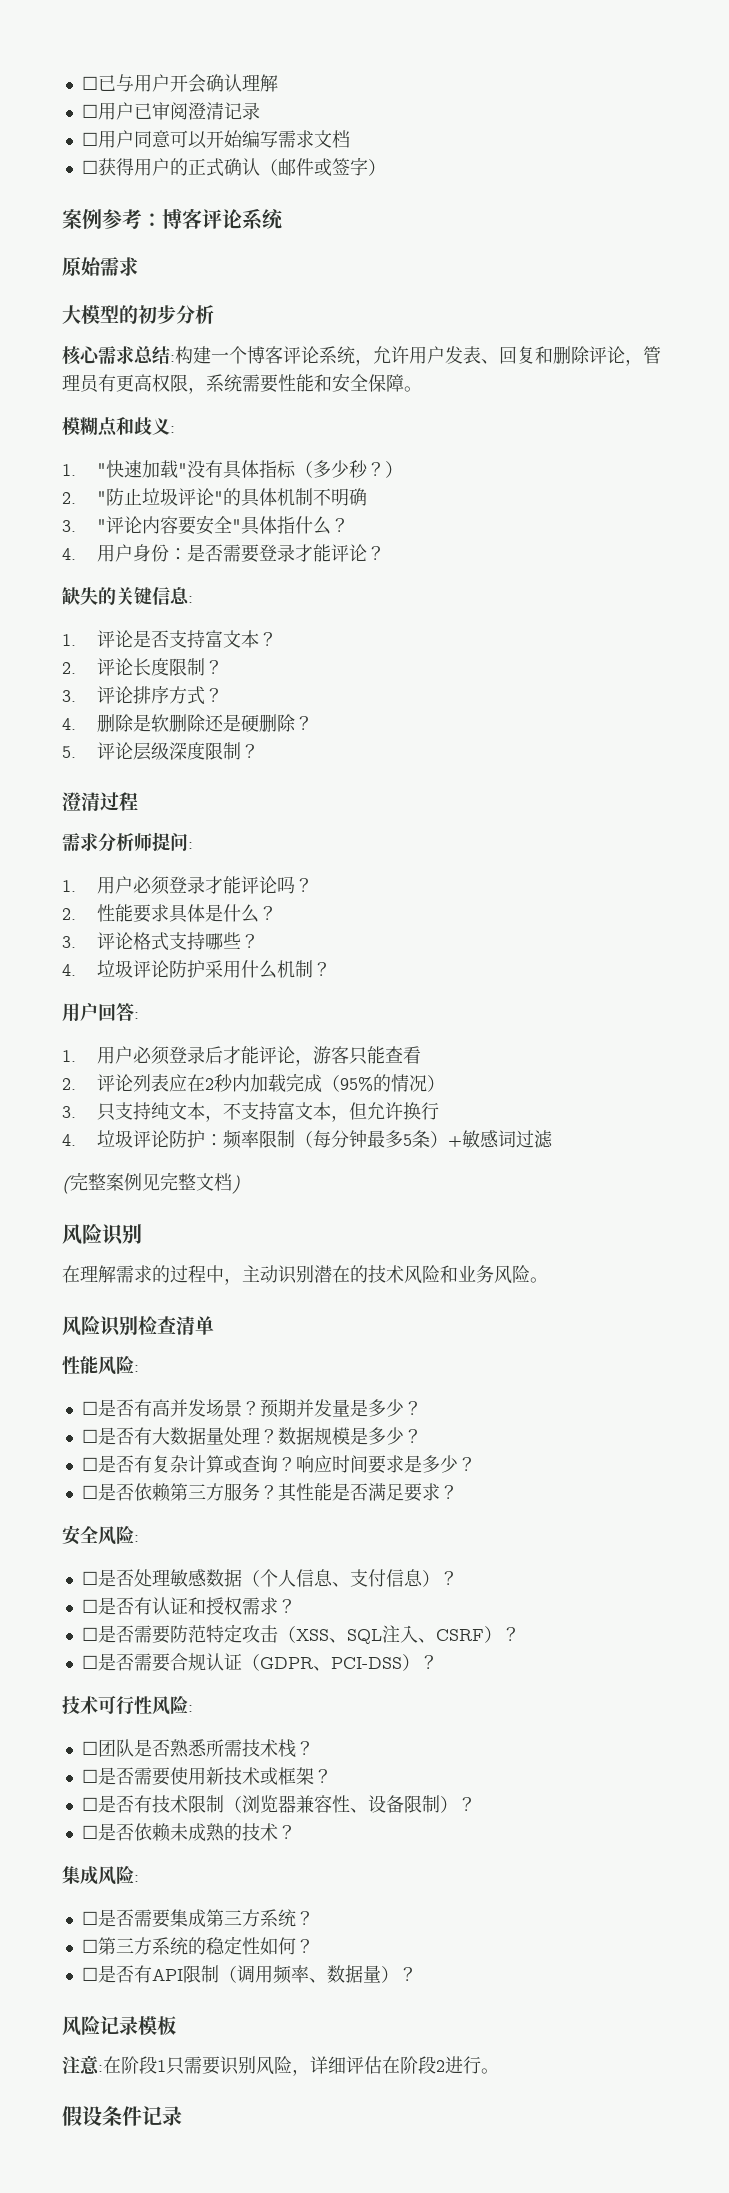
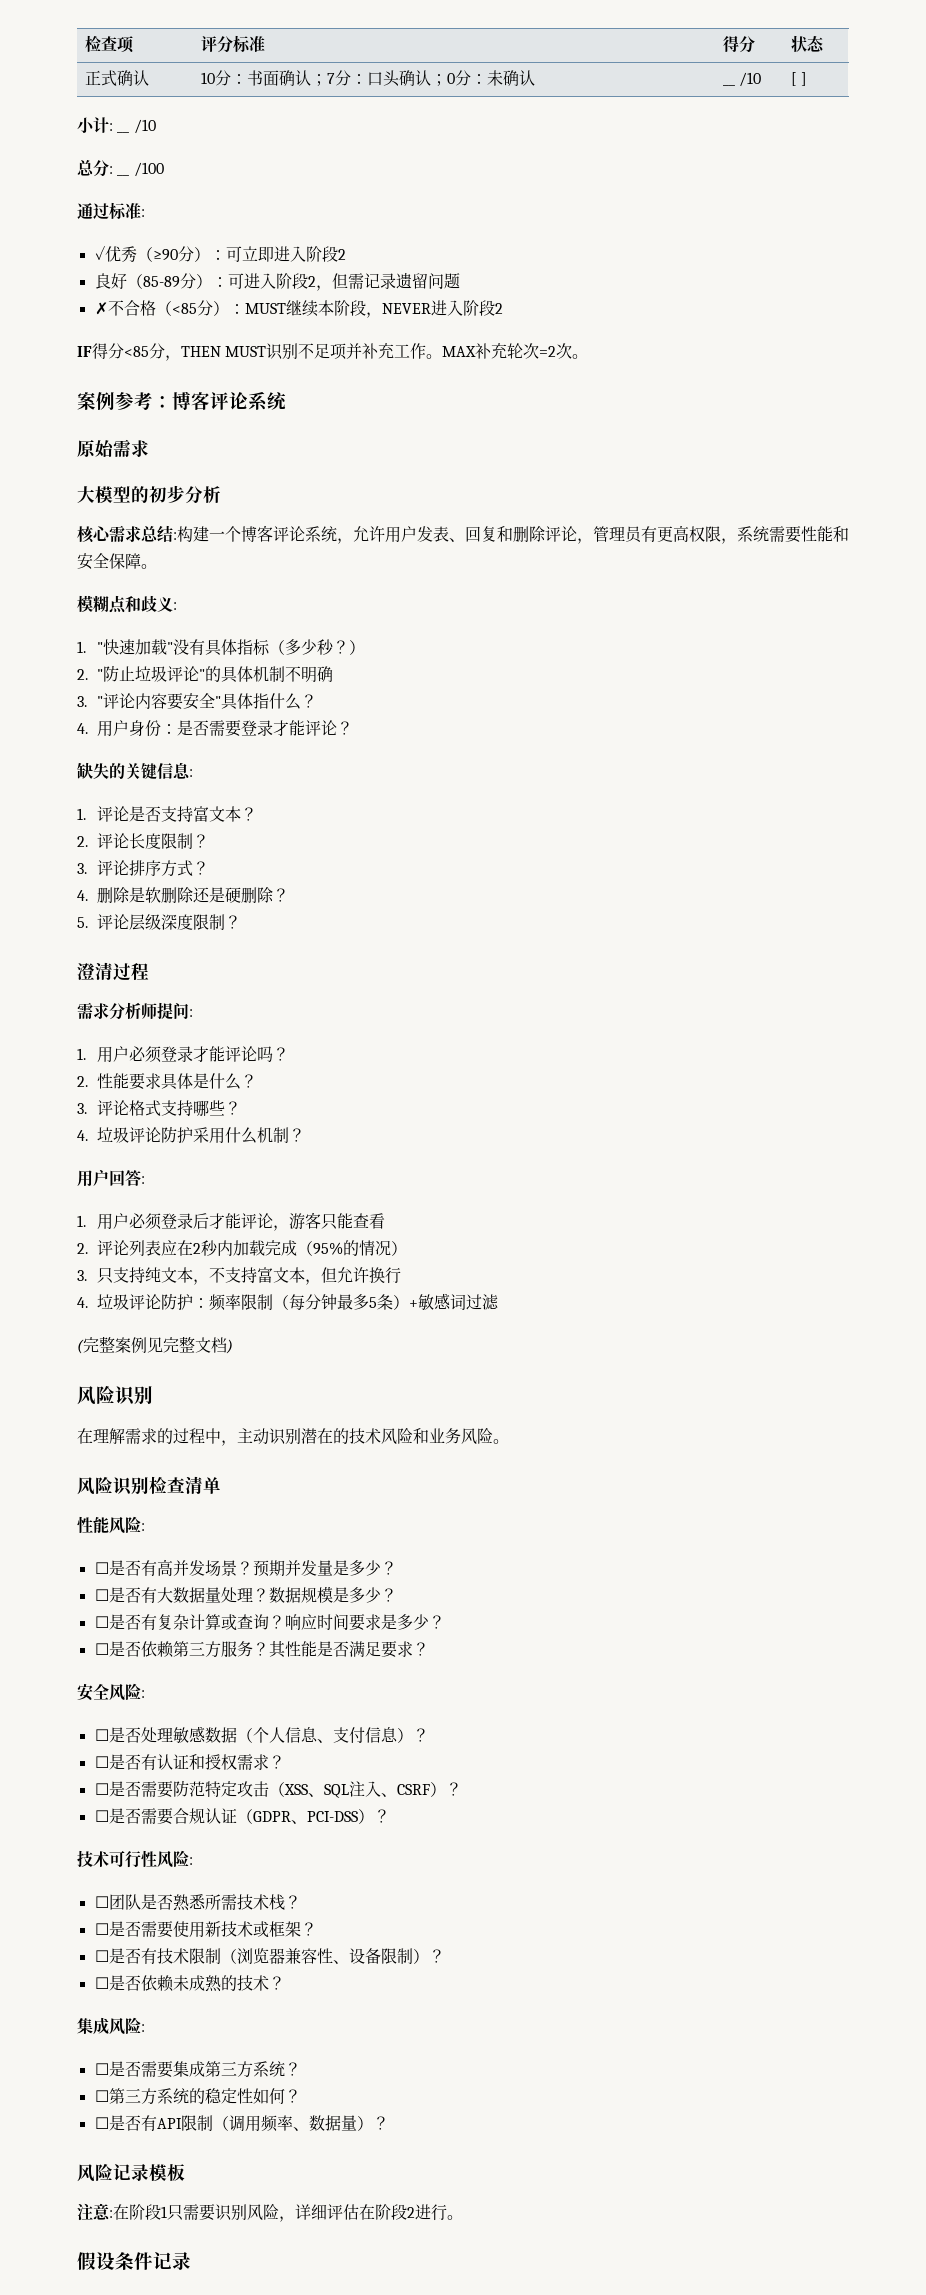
[81,74,278,93] [81,102,260,120] [81,130,350,149] [81,157,386,177] ☐已与用户开会确认理解 // ☐用户已审阅澄清记录 // ☐用户同意可以开始编写需求文档 // ☐获得用户的正式确认（邮件或签字） -> [85,35,135,53] [201,35,266,53] [723,36,756,53] [791,35,826,52] [85,70,150,86] [201,70,536,87] [723,72,762,87] [791,72,808,86] [77,117,113,133] [117,119,156,134] [77,159,113,177] [117,162,164,177] [77,202,145,220] [94,245,346,263] [94,272,460,291] [94,300,503,318] [77,343,589,361] 检查项 | 评分标准 | 得分 | 状态 // 正式确认 | 10分：书面确认；7分：口头确认；0分：未确认 | __ /10 | [ ] // 小计: __ /10 // 总分: __ /100 // 通过标准: // ✓优秀（≥90分）：可立即进入阶段2 // 良好（85-89分）：可进入阶段2，但需记录遗留问题 // ✗不合格（<85分）：MUST继续本阶段，NEVER进入阶段2 // IF得分<85分，THEN MUST识别不足项并补充工作。MAX补充轮次=2次。

